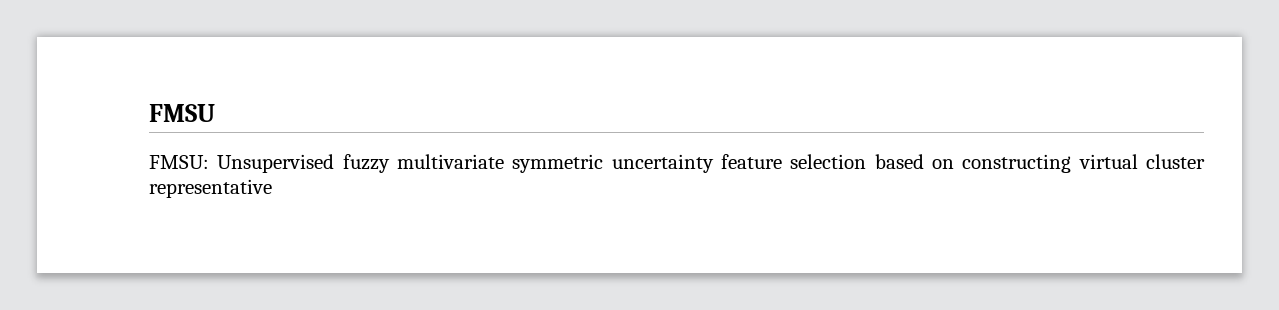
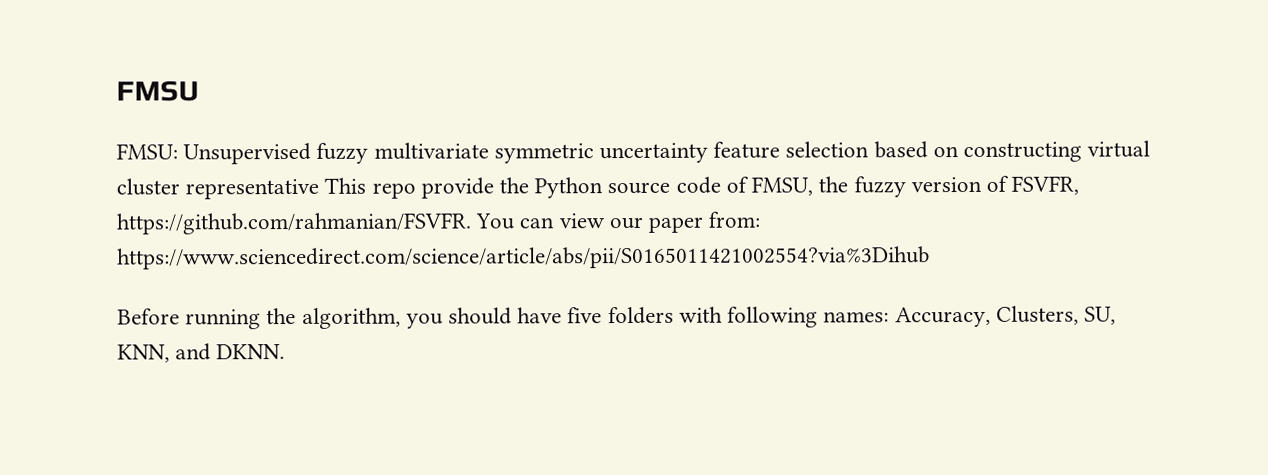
(272, 188) none -> [324,175,1080,199] [116,211,761,235] [117,246,930,270] [117,305,1116,330] [117,343,286,363] This repo provide the Python source code of FMSU, the fuzzy version of FSVFR, https://github.com/rahmanian/FSVFR. You can view our paper from: https://www.sciencedirect.com/science/article/abs/pii/S0165011421002554?via%3Dihub // Before running the algorithm, you should have five folders with following names: Accuracy, Clusters, SU, KNN, and DKNN.

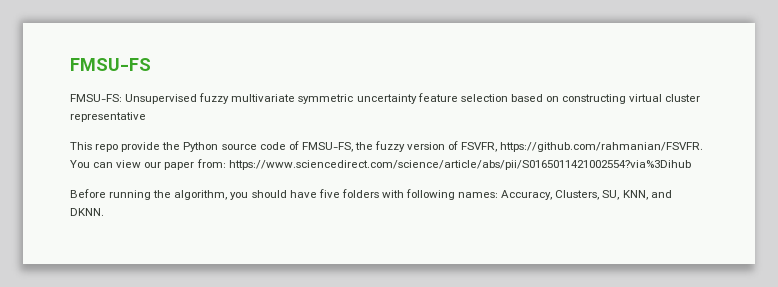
[116,80,199,102] [116,143,178,160] FMSU // FMSU: -> [70,58,151,71] [70,94,122,102] FMSU-FS // FMSU-FS:
(320, 189) none -> (146, 117) //
[751,176,814,196] FMSU, -> [301,142,353,152] FMSU-FS,

